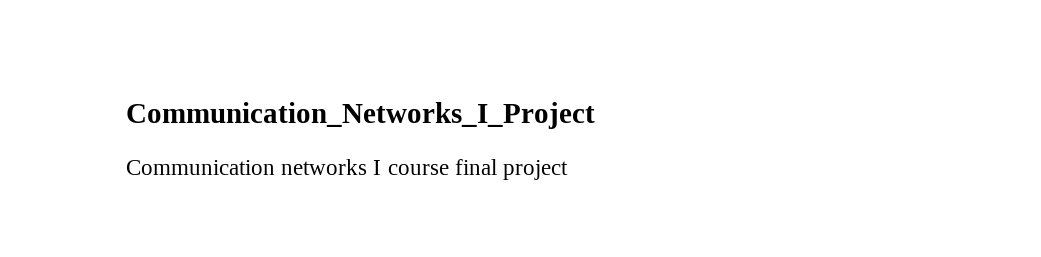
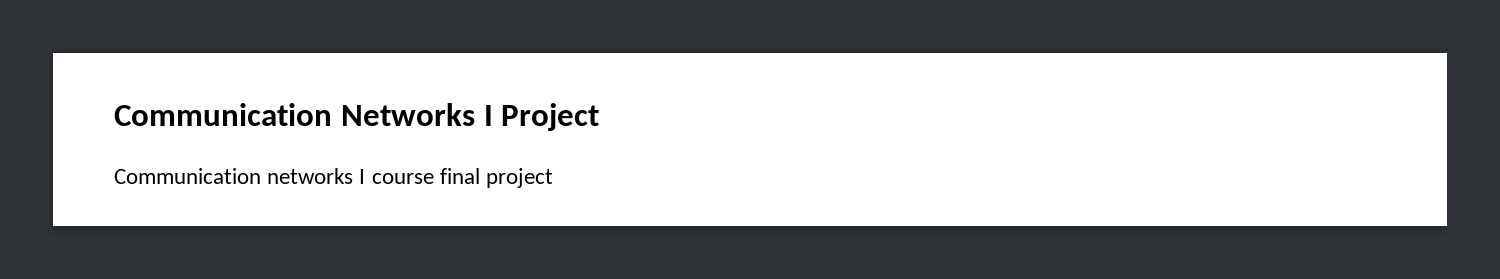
[126,102,595,129] Communication_Networks_I_Project -> [114,103,600,131] Communication Networks I Project

